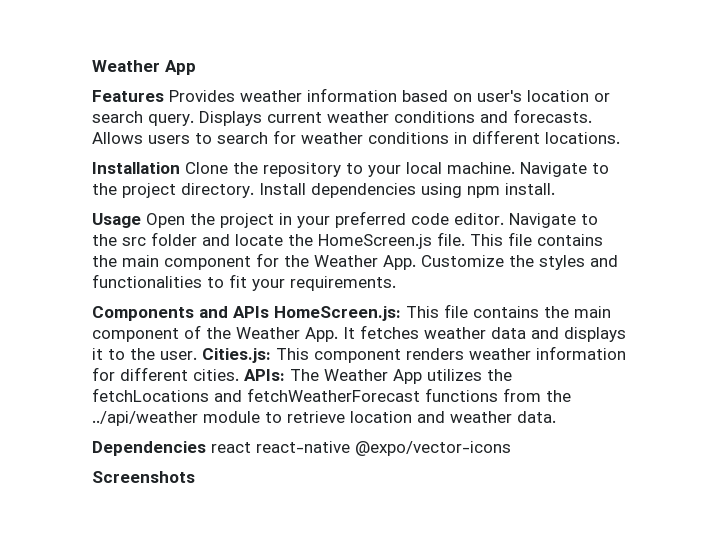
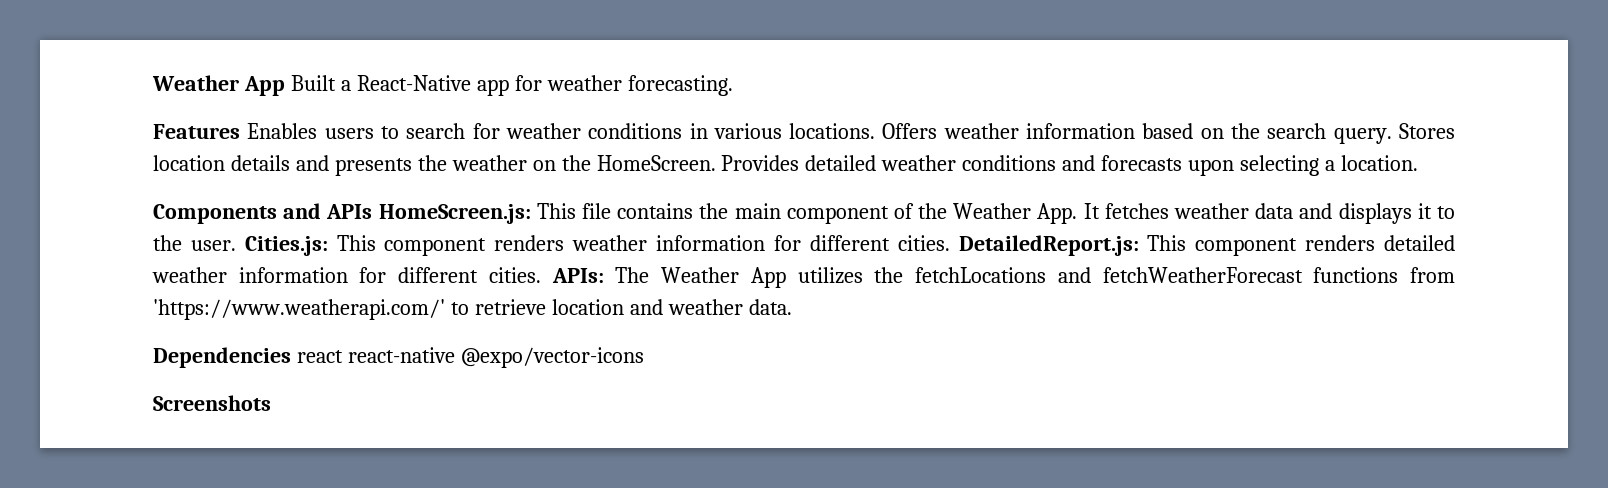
[92,60,196,75] [92,88,610,102] [92,109,592,126] [92,132,143,144] Weather App // Features Provides weather information based on user's location or search query. Displays current weather conditions and forecasts. Allows -> [152,75,733,96] [153,123,318,139] Weather App Built a React-Native app for weather forecasting. // Features Enables
[472,130,540,144] different -> [713,123,782,139] various
[92,162,609,177] [92,183,555,198] [92,211,598,228] [92,232,603,249] [92,253,618,270] [92,274,396,291] // Installation Clone the repository to your local machine. Navigate to the project directory. Install dependencies using npm install. // Usage Open the project in your preferred code editor. Navigate to the src folder and locate the HomeScreen.js file. This file contains the main component for the Weather App. Customize the styles and functionalities to fit your requirements. -> [882,123,1455,144] [153,155,1418,176] Offers weather information based on the search query. Stores location details and presents the weather on the HomeScreen. Provides detailed weather conditions and forecasts upon selecting a location.
(239, 375) none -> [958,235,1455,256] [152,267,541,283] DetailedReport.js: This component renders detailed weather information for different cities.
[546,390,571,402] [92,411,260,426] the ../api/weather module -> [153,299,445,320] 'https://www.weatherapi.com/'

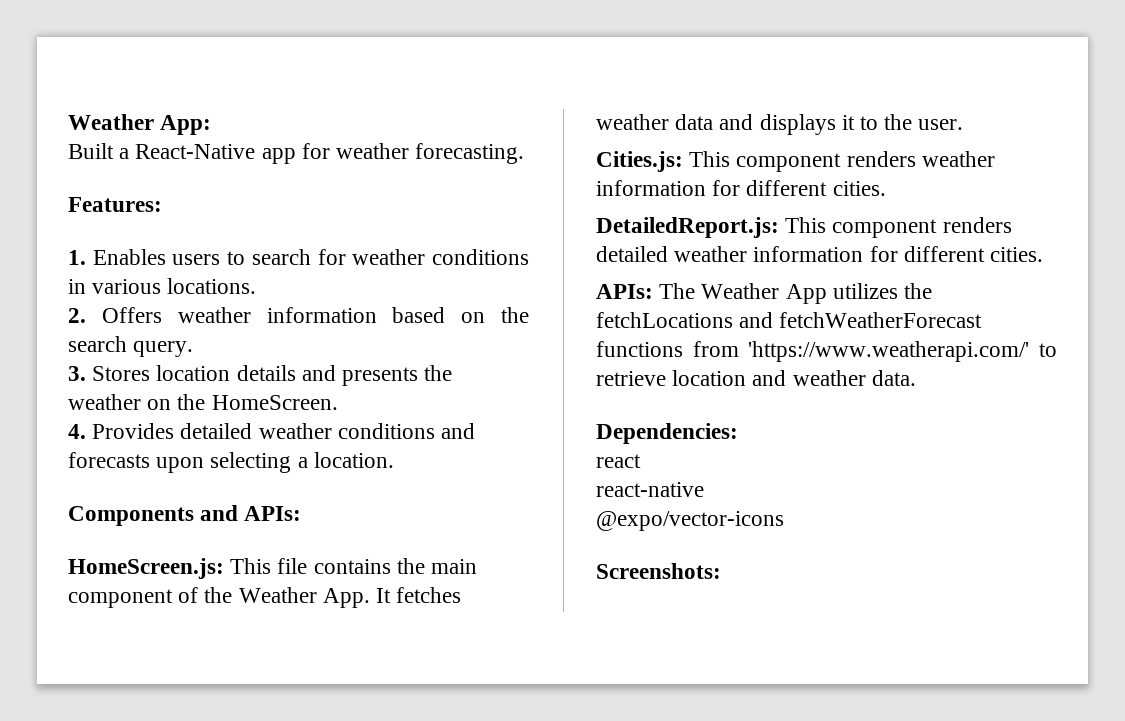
[152,75,285,96] Weather App -> [68,114,212,135] Weather App: //
[153,124,240,139] Features -> [68,197,162,212] [68,250,86,265] Features: // 1.
(876, 131) none -> [68,308,86,323] // 2.
(1392, 136) none -> [68,366,86,381] // 3.
(716, 163) none -> [68,424,86,439] // 4.
[326,204,373,219] APIs -> [244,506,302,521] APIs: //
(236, 245) none -> (964, 124) //
(950, 243) none -> (886, 188) //
(541, 275) none -> (1044, 254) //
[153,347,291,368] Dependencies -> [596,423,738,444] Dependencies: //
(343, 356) none -> (641, 461) //
(455, 355) none -> (704, 489) //
[153,395,271,411] Screenshots -> [596,563,721,579] Screenshots:

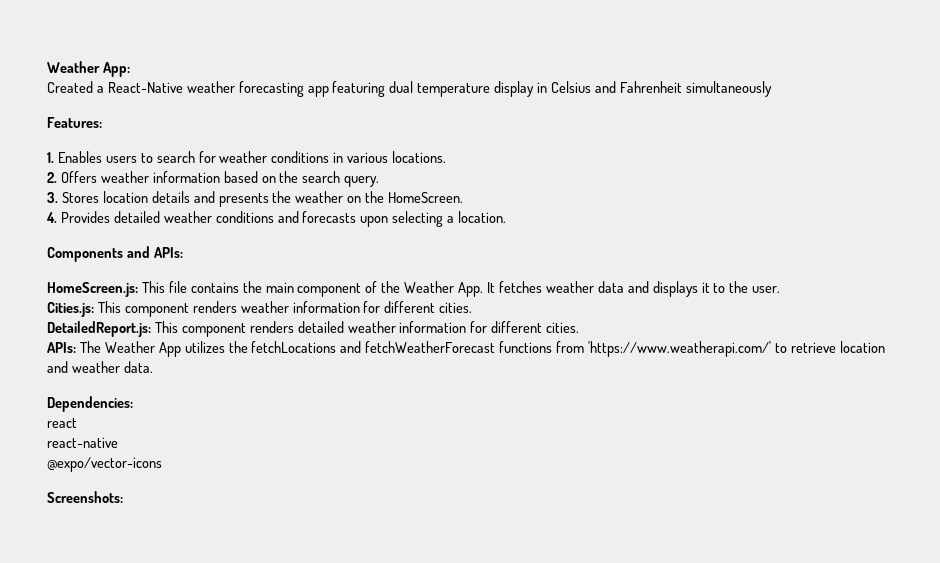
[68,143,114,159] Built -> [47,81,93,93] Created
[261,143,525,164] app for weather forecasting. -> [186,81,772,97] weather forecasting app featuring dual temperature display in Celsius and Fahrenheit simultaneously

